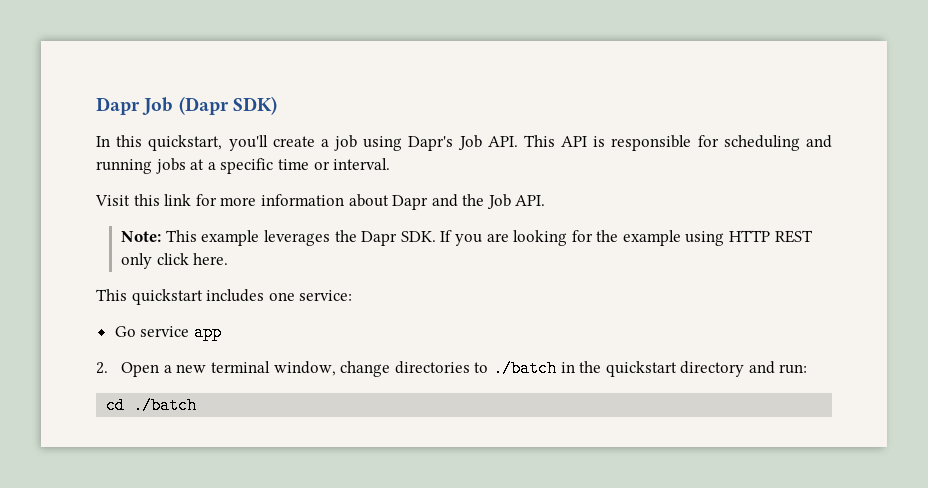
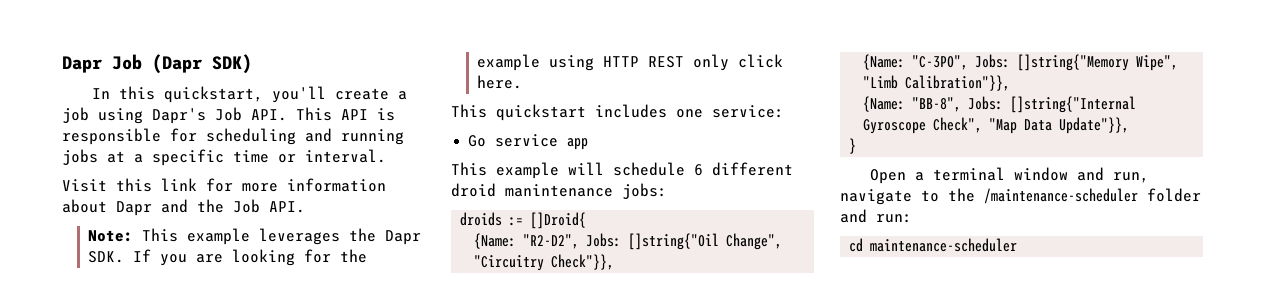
[96,360,745,377] 2. Open a new terminal window, change directories to ./batch in the quickstart directory -> [451,162,793,179] [451,183,667,199] [460,212,587,229] [474,233,783,250] [474,254,615,271] [863,54,1179,71] [863,75,1011,91] [863,96,1137,113] [863,117,1130,134] [849,138,857,154] [870,167,1150,184] [840,188,1201,205] This example will schedule 6 different droid manintenance jobs: // droids := []Droid{ // {Name: "R2-D2", Jobs: []string{"Oil Change", "Circuitry Check"}}, // {Name: "C-3PO", Jobs: []string{"Memory Wipe", "Limb Calibration"}}, // {Name: "BB-8", Jobs: []string{"Internal Gyroscope Check", "Map Data Update"}}, // } // Open a terminal window and run, navigate to the /maintenance-scheduler folder
[133,397,198,414] ./batch -> [870,238,1018,252] maintenance-scheduler

